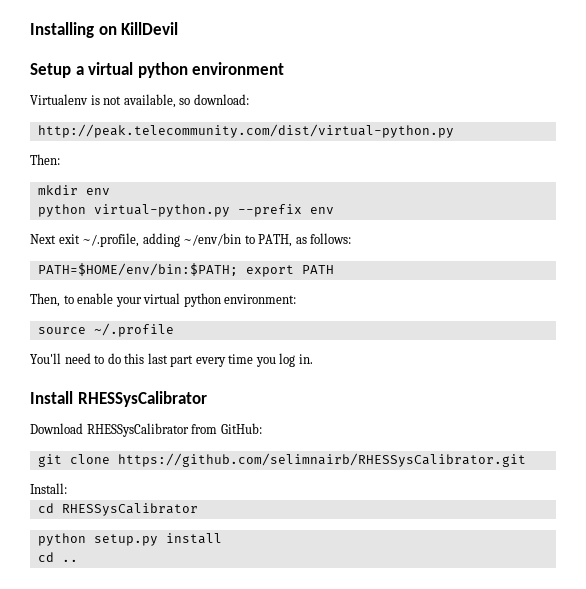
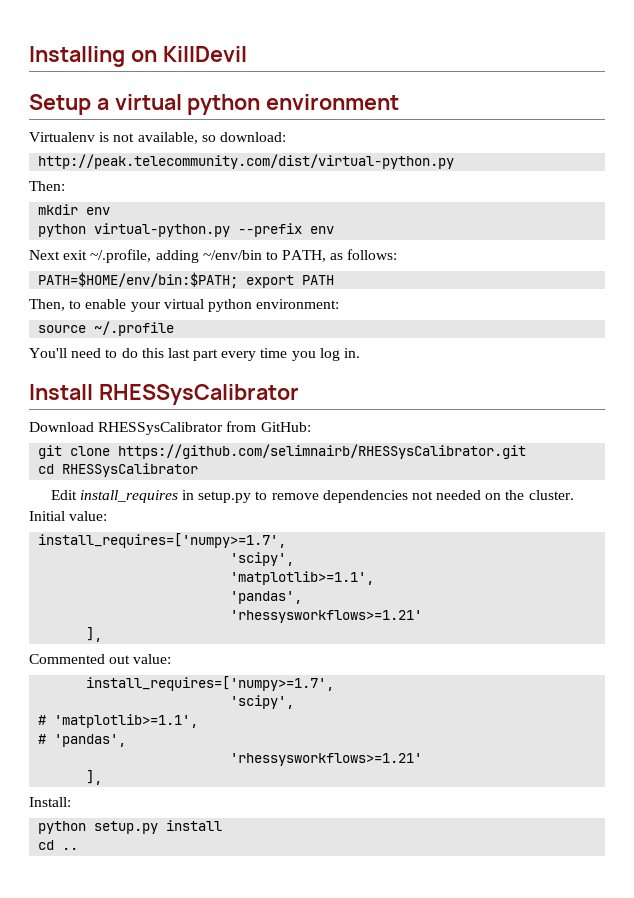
[30,483,67,494] // Install: -> (527, 451) none
(198, 509) none -> [50,490,574,503] [29,511,108,521] [38,533,287,548] [230,552,295,566] [230,571,375,585] [230,591,303,604] [230,610,423,623] [86,627,103,642] [29,654,172,664] [86,676,335,691] [230,695,295,709] [38,714,199,728] [38,734,127,747] [230,753,423,766] [86,770,103,785] [29,797,71,807] // Edit install_requires in setup.py to remove dependencies not needed on the cluster. Initial value: // install_requires=['numpy>=1.7', // 'scipy', // 'matplotlib>=1.1', // 'pandas', // 'rhessysworkflows>=1.21' // ], // Commented out value: // install_requires=['numpy>=1.7', // 'scipy', // # 'matplotlib>=1.1', // # 'pandas', // 'rhessysworkflows>=1.21' // ], // Install:

